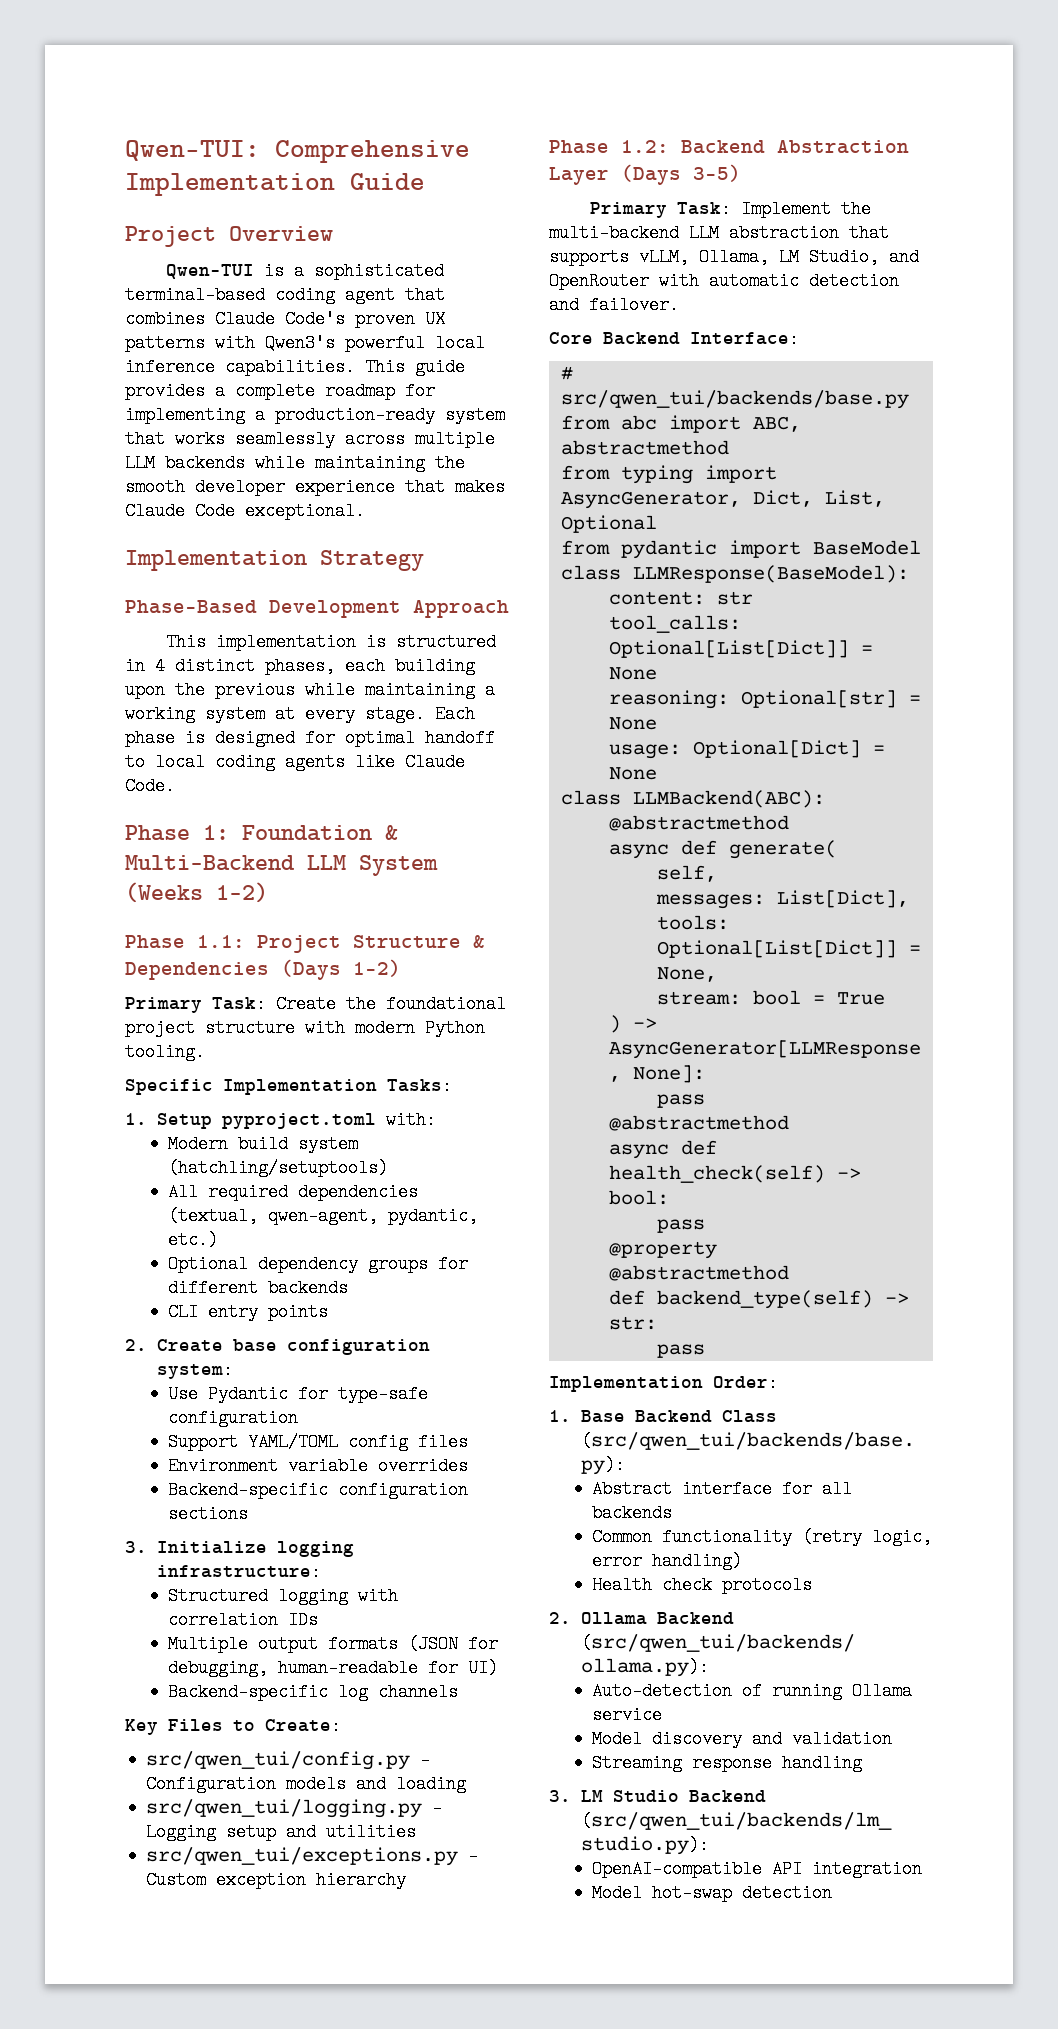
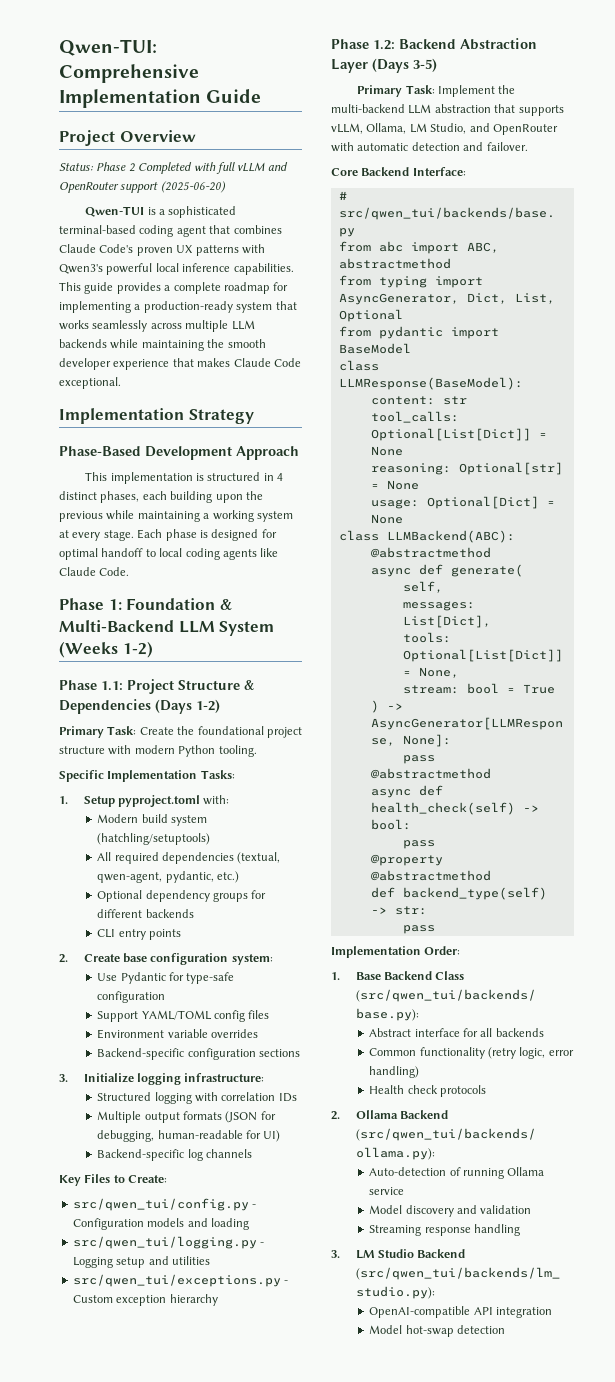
(333, 233) none -> [59,162,288,174] [59,181,226,193] // Status: Phase 2 Completed with full vLLM and OpenRouter support (2025-06-20)

